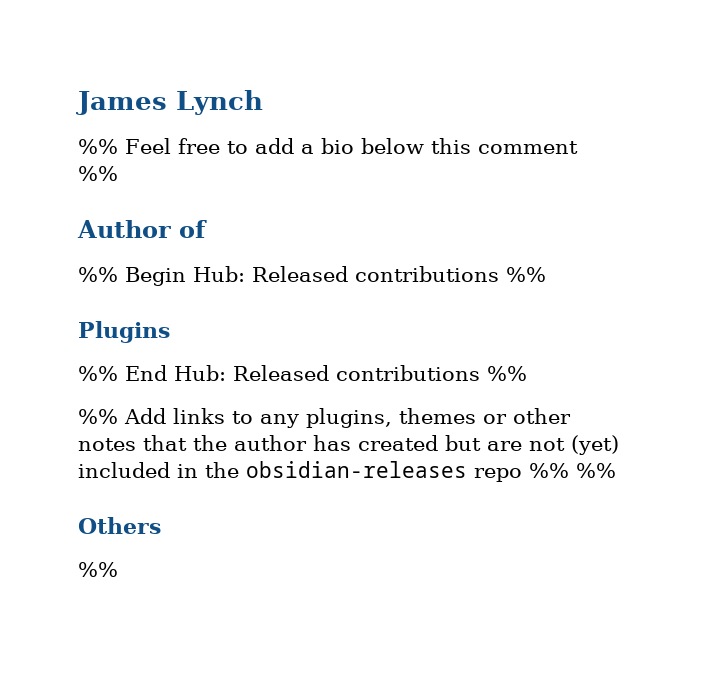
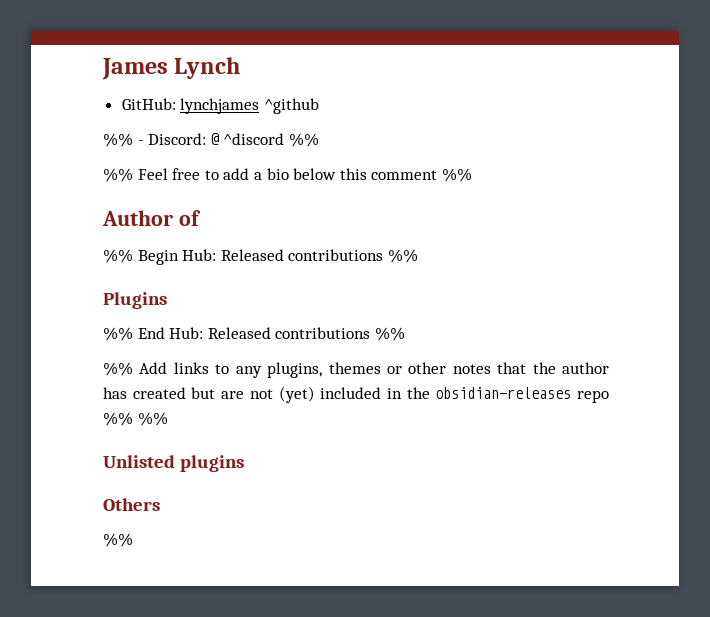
(263, 102) none -> [121,98,319,114] [103,133,319,147] // GitHub: lynchjames ^github // %% - Discord: @ ^discord %%
(616, 470) none -> [103,455,245,472] // Unlisted plugins

